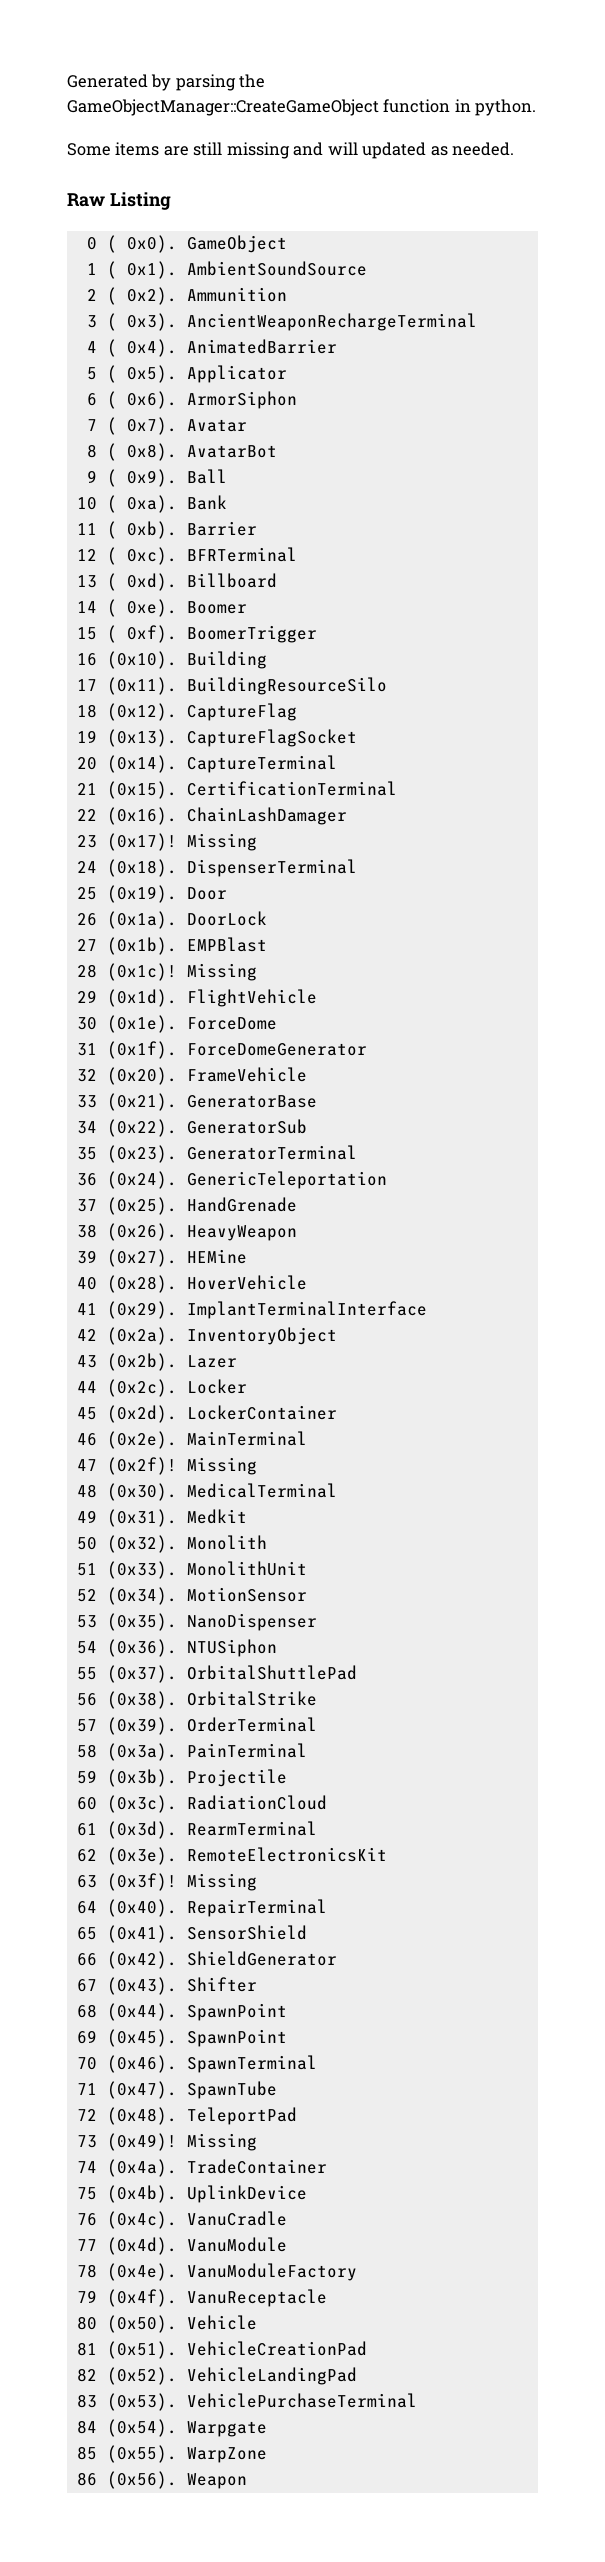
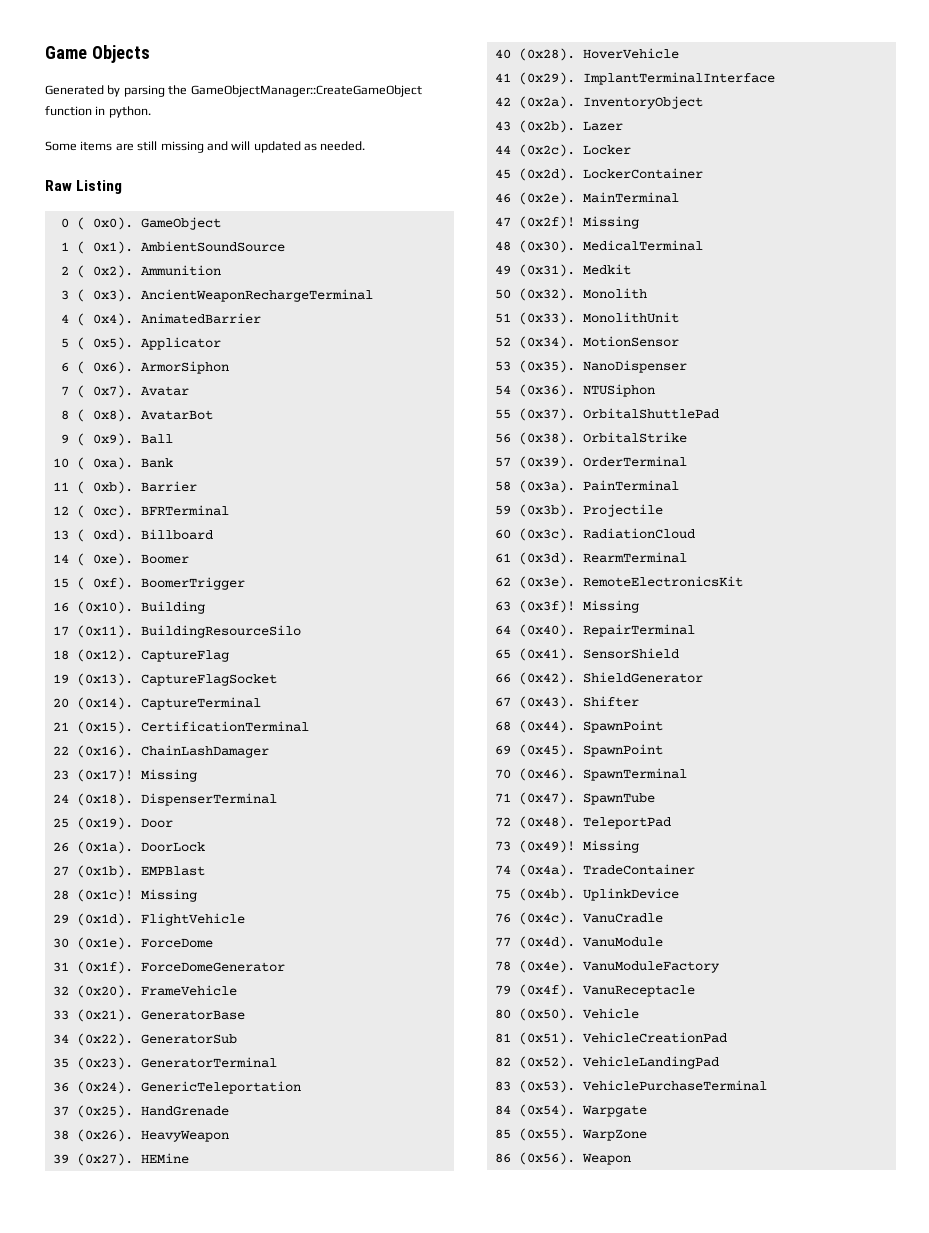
(67, 81) none -> [45,45,150,63] Game Objects //

